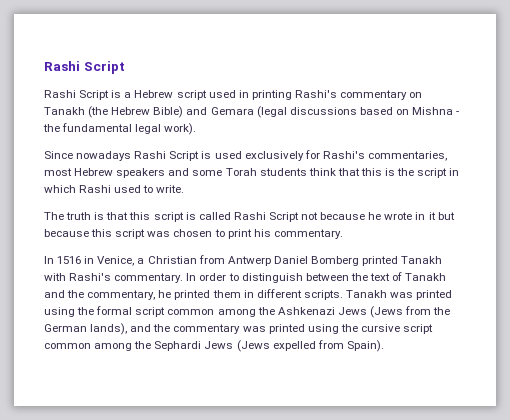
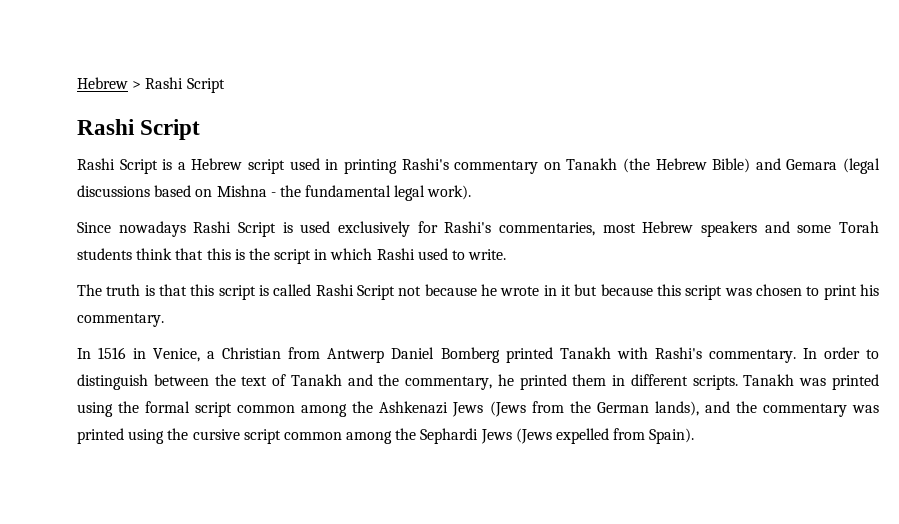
(44, 66) none -> [77,77,225,93] Hebrew > Rashi Script //

